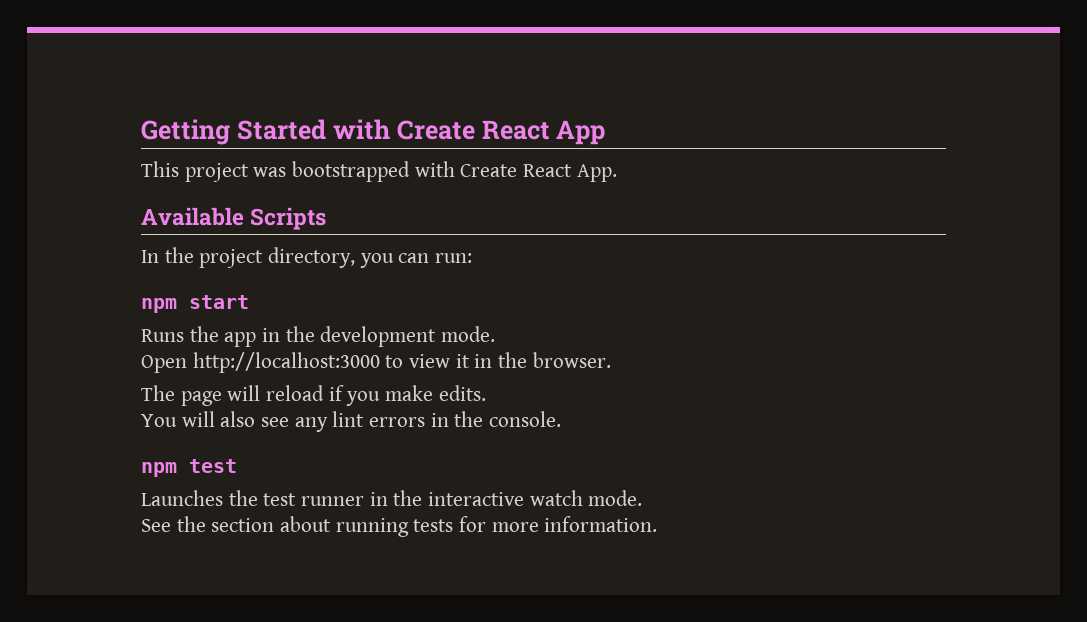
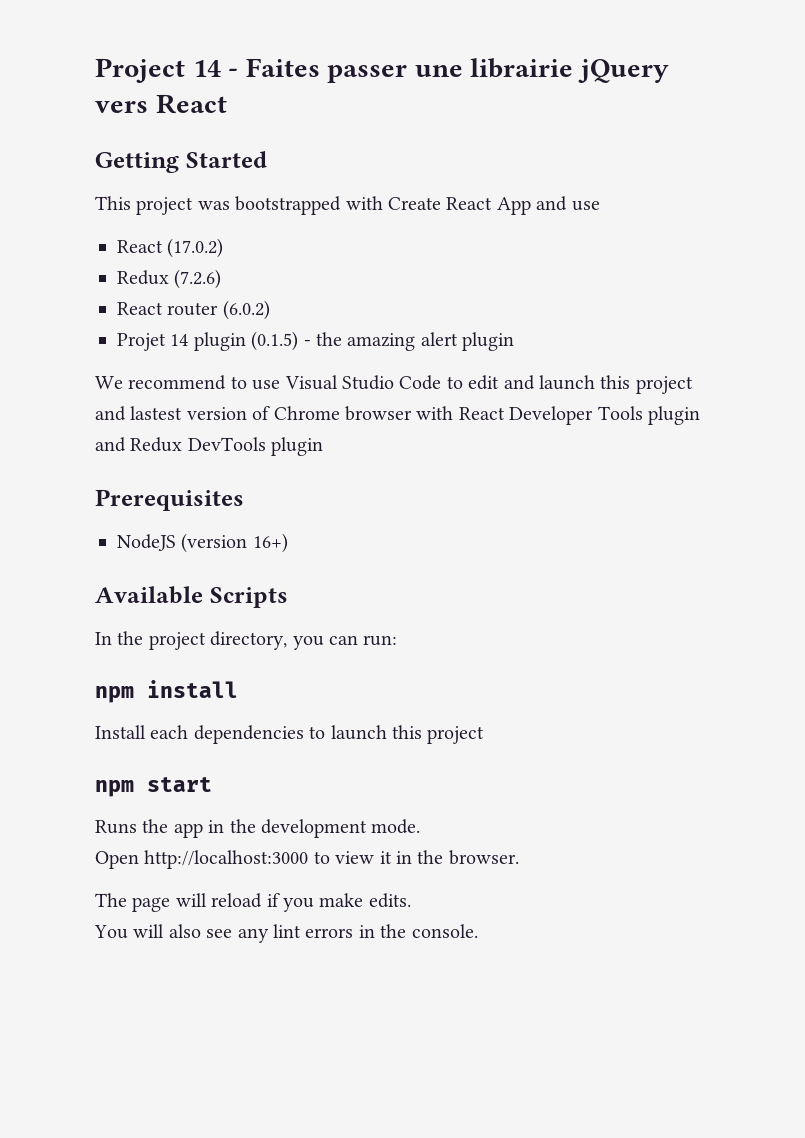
[141,119,606,145] Getting Started with Create React App -> [95,58,669,83] [95,94,227,114] [95,151,267,173] Project 14 - Faites passer une librairie jQuery vers React // Getting Started
[576,164,617,182] App. -> [496,196,600,215] [117,238,224,258] [117,269,222,289] [117,300,270,320] [117,331,515,351] [95,375,693,394] [95,406,700,425] [95,437,324,456] [95,489,244,511] [117,533,288,553] App and use // React (17.0.2) // Redux (7.2.6) // React router (6.0.2) // Projet 14 plugin (0.1.5) - the amazing alert plugin // We recommend to use Visual Studio Code to edit and launch this project and lastest version of Chrome browser with React Developer Tools plugin and Redux DevTools plugin // Prerequisites // NodeJS (version 16+)
(473, 258) none -> [95,680,238,703] [95,725,485,744] // npm install // Install each dependencies to launch this project
[141,459,237,477] [141,490,643,506] [141,516,658,537] // npm test // Launches the test runner in the interactive watch mode. // See the section about running tests for more information. -> (478, 931) none

